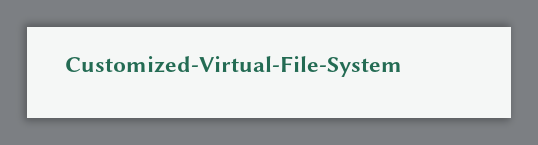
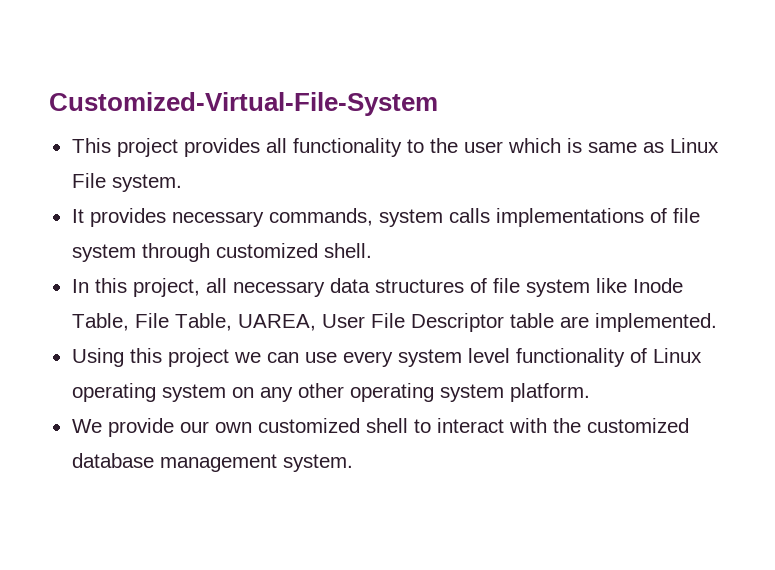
(402, 66) none -> [71,138,719,157] [71,173,182,192] [71,208,700,227] [71,243,372,262] [71,278,683,297] [71,313,717,332] [71,348,702,367] [71,383,590,402] [71,418,689,437] [71,453,353,472] // This project provides all functionality to the user which is same as Linux File system. // It provides necessary commands, system calls implementations of file system through customized shell. // In this project, all necessary data structures of file system like Inode Table, File Table, UAREA, User File Descriptor table are implemented. // Using this project we can use every system level functionality of Linux operating system on any other operating system platform. // We provide our own customized shell to interact with the customized database management system.

